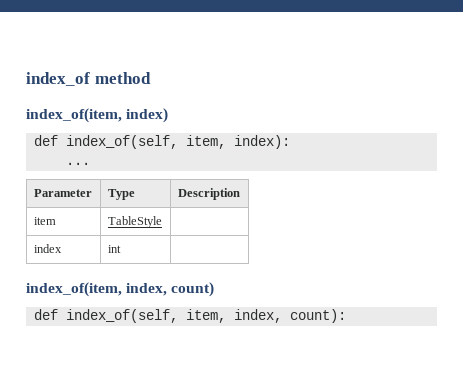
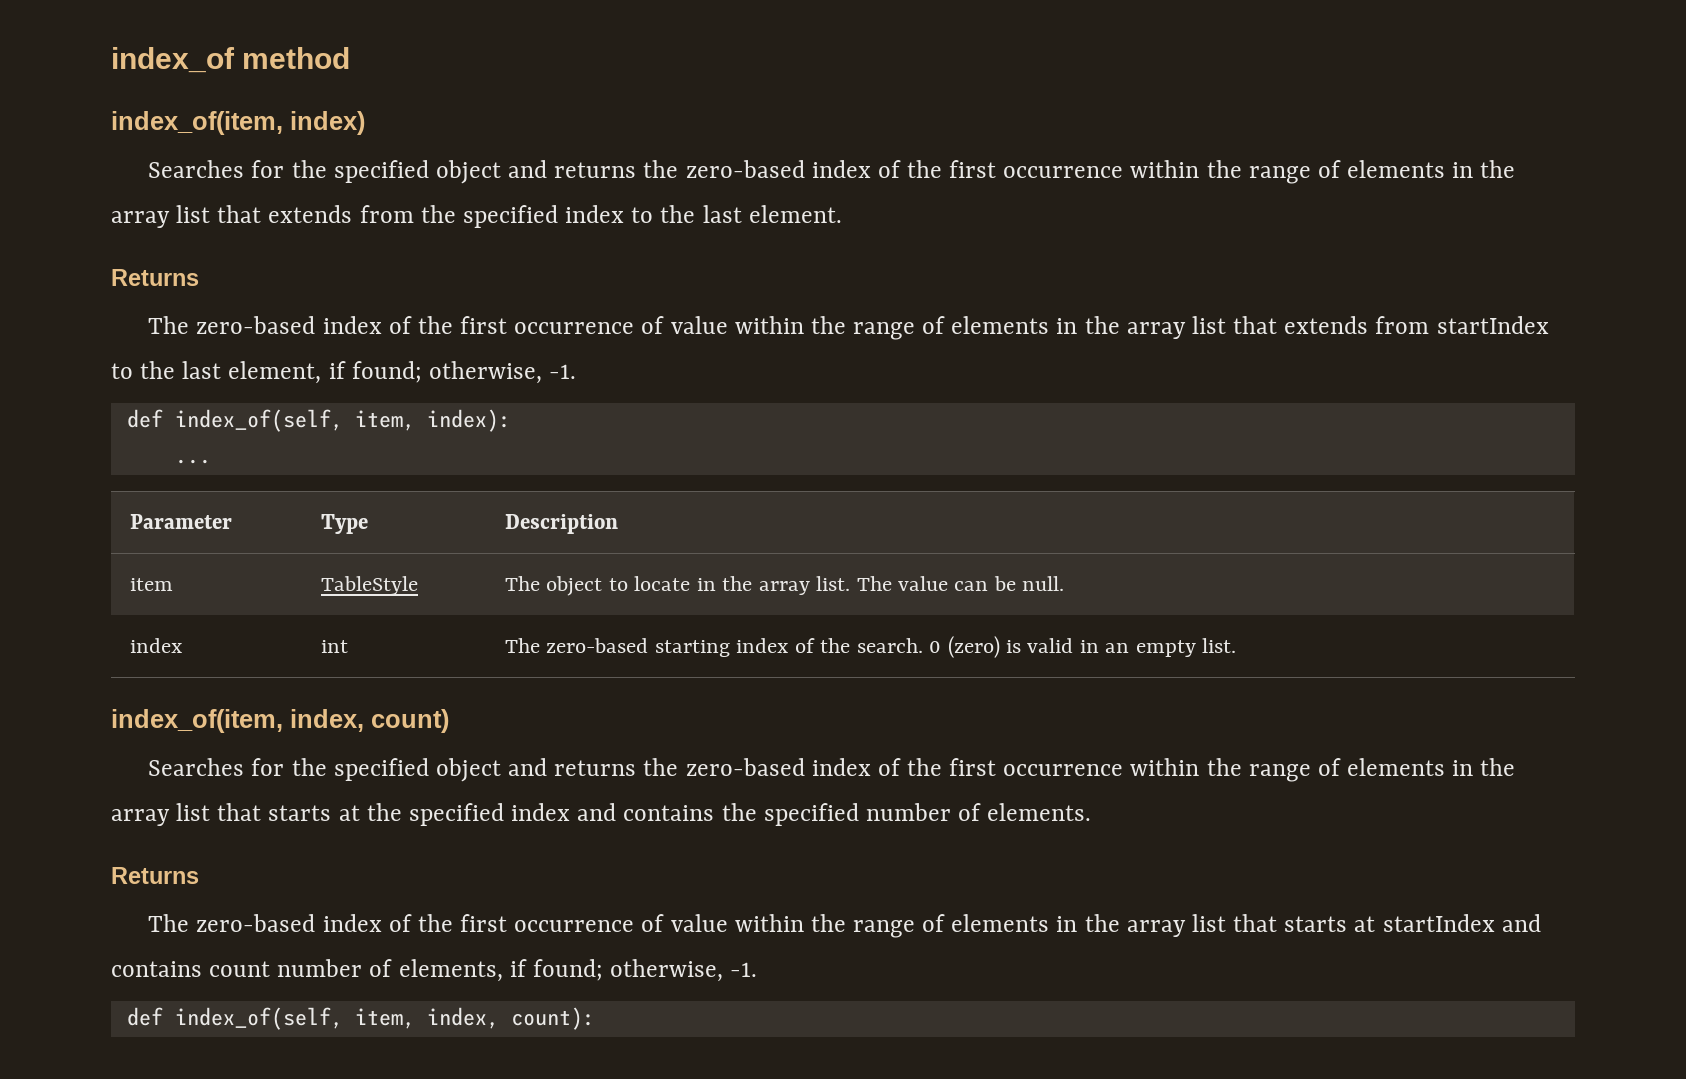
(169, 115) none -> [148,160,1516,184] [111,205,842,228] [111,269,199,286] [148,316,1549,340] [111,361,577,384] // Searches for the specified object and returns the zero-based index of the first occurrence within the range of elements in the array list that extends from the specified index to the last element. // Returns // The zero-based index of the first occurrence of value within the range of elements in the array list that extends from startIndex to the last element, if found; otherwise, -1.
[33,244,62,253] [107,245,121,253] [26,282,215,297] // index | int | // index_of(item, index, count) -> [504,576,1065,596] [129,638,182,653] [320,640,348,653] [504,636,1237,658] [111,709,449,733] [148,758,1516,782] [111,803,1092,826] [111,867,199,884] [148,914,1541,938] [111,959,758,982] The object to locate in the array list. The value can be null. // index | int | The zero-based starting index of the search. 0 (zero) is valid in an empty list. // index_of(item, index, count) // Searches for the specified object and returns the zero-based index of the first occurrence within the range of elements in the array list that starts at the specified index and contains the specified number of elements. // Returns // The zero-based index of the first occurrence of value within the range of elements in the array list that starts at startIndex and contains count number of elements, if found; otherwise, -1.

